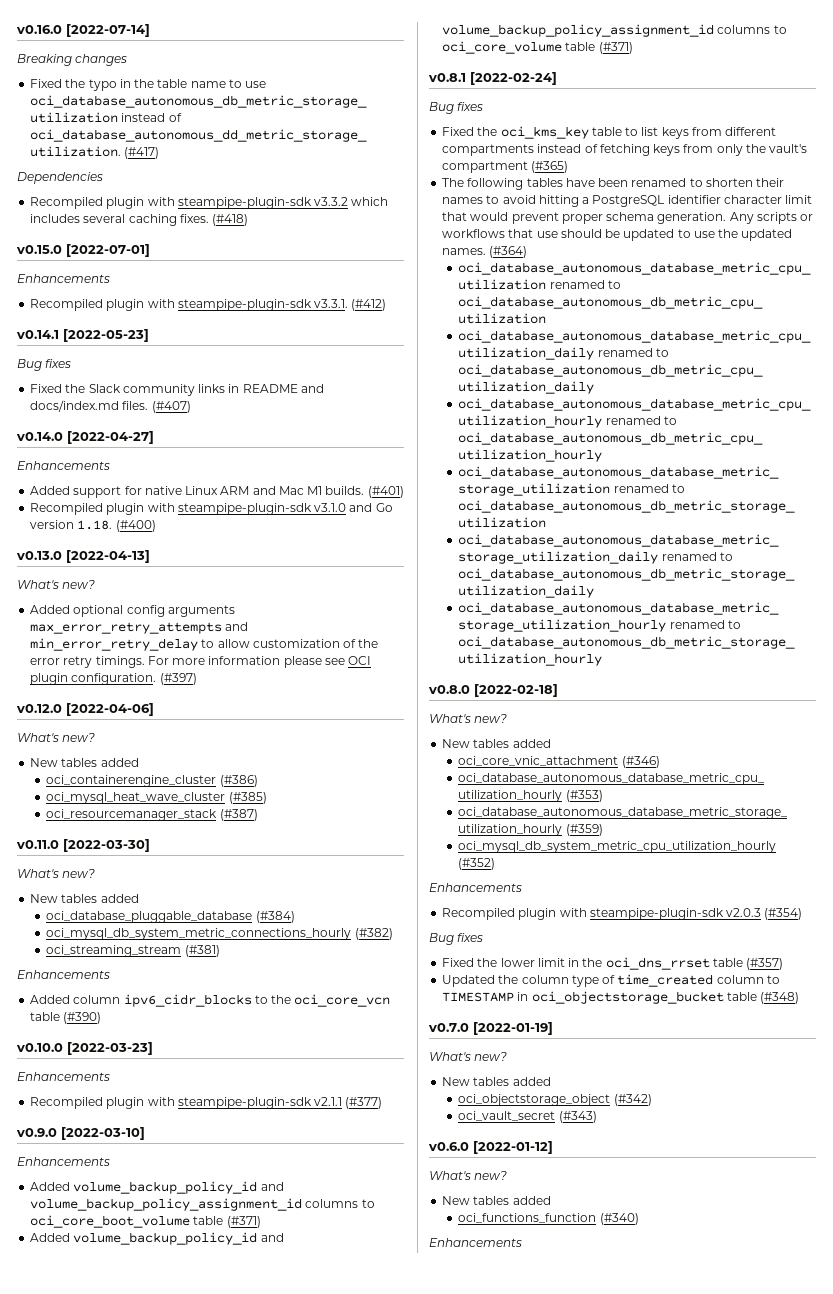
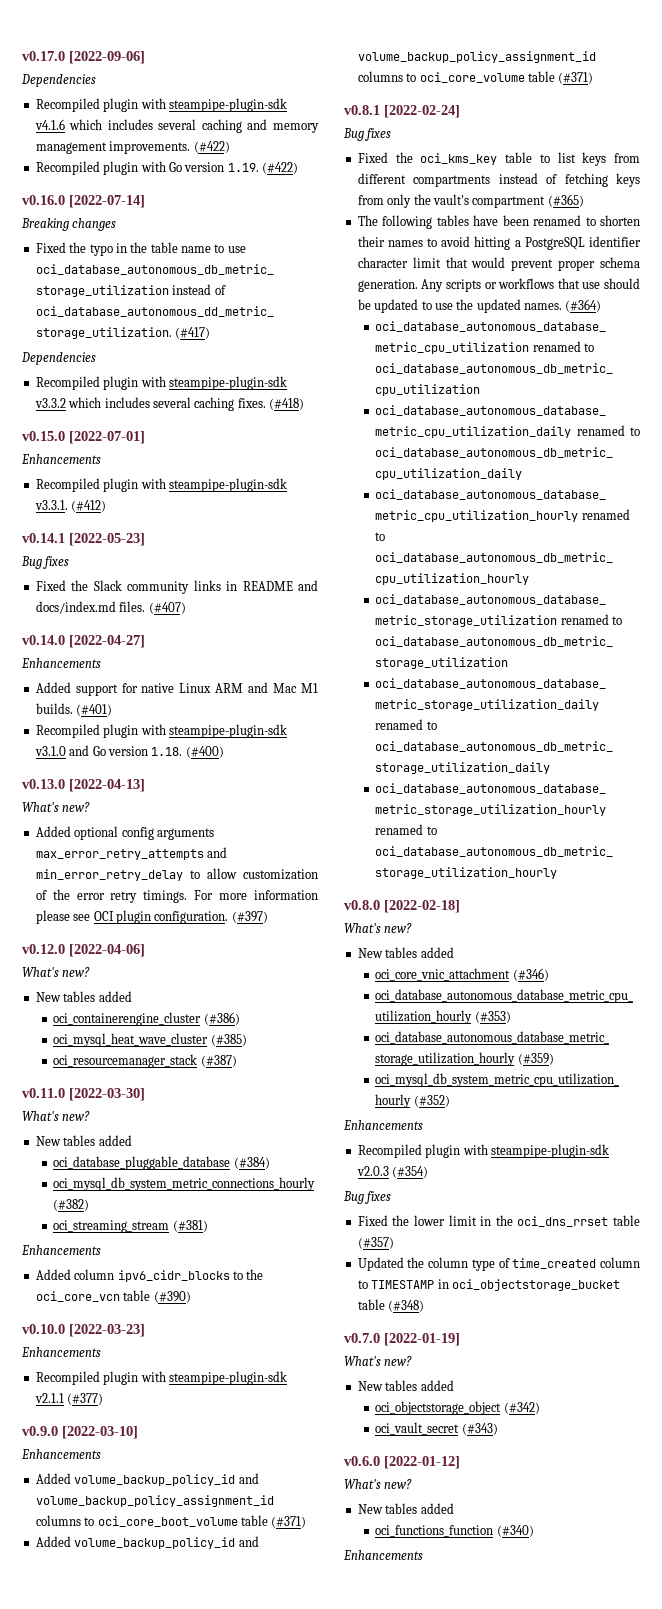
(16, 29) none -> [22,51,145,64] [21,74,96,87] [35,98,287,112] [34,119,319,133] [35,141,230,154] [35,161,298,175] v0.17.0 [2022-09-06] // Dependencies // Recompiled plugin with steampipe-plugin-sdk v4.1.6 which includes several caching and memory management improvements. (#422) // Recompiled plugin with Go version 1.19. (#422) //

